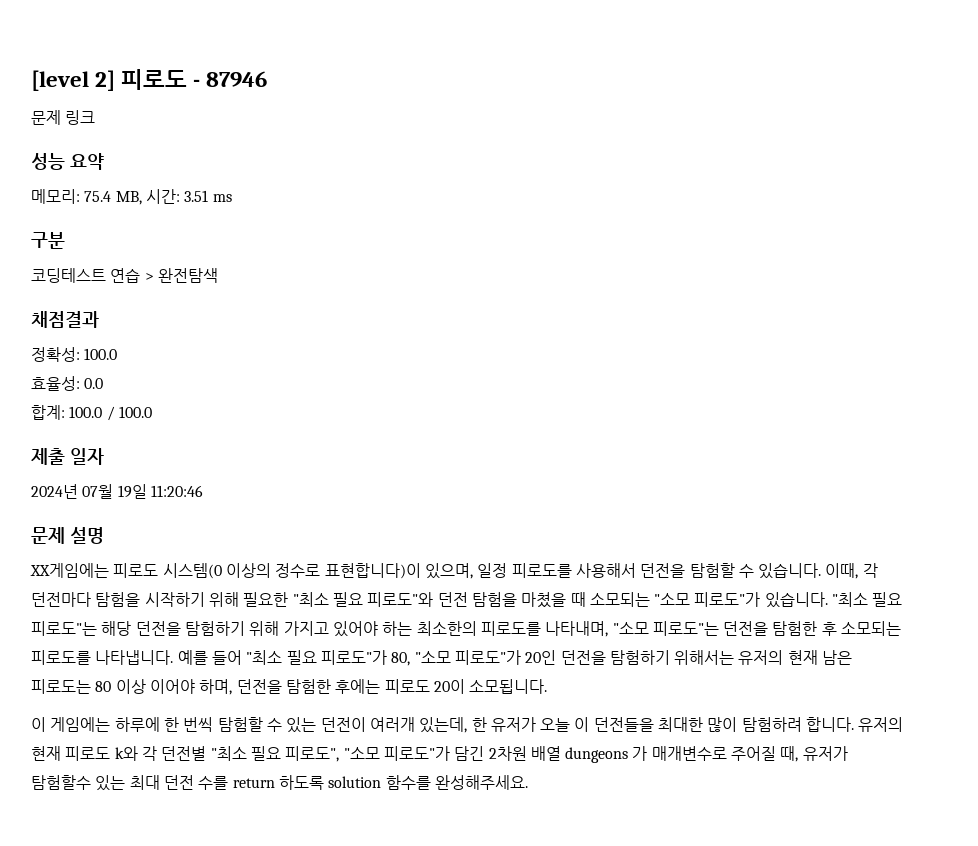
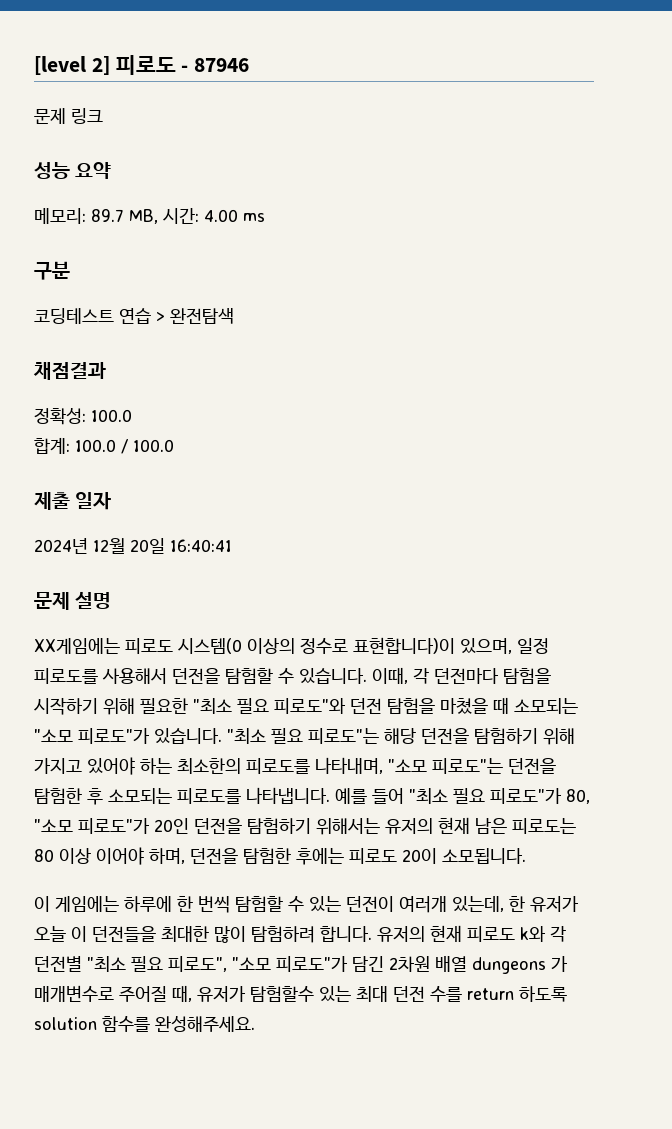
[84,191,112,202] 75.4 -> [91,209,124,222] 89.7
[184,190,209,202] 3.51 -> [204,209,238,222] 4.00
[31,376,104,391] // 효율성: 0.0 -> (132, 415) none
[82,484,203,499] 07월 19일 11:20:46 -> [93,538,232,554] 12월 20일 16:40:41

